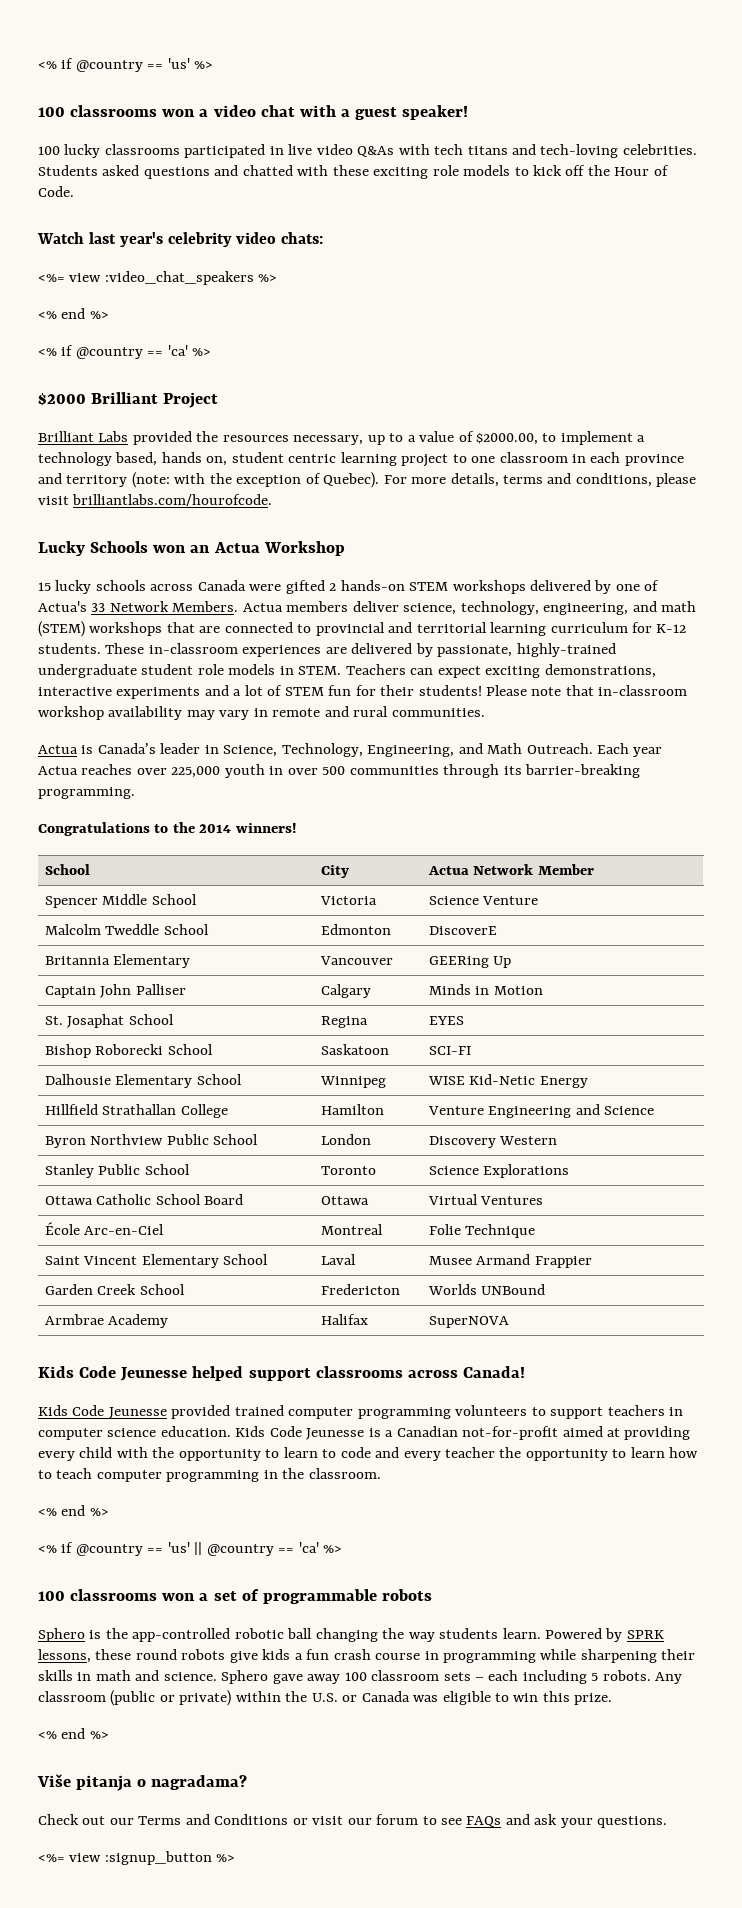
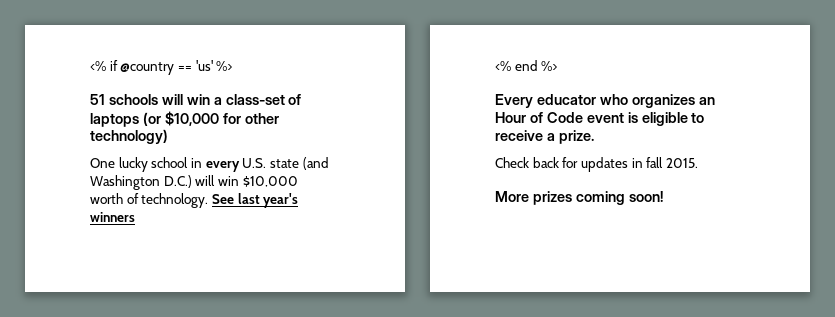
[38,105,469,120] [38,144,697,158] [38,165,669,179] [38,186,74,197] [37,232,324,247] [38,271,278,285] [38,308,109,319] [38,345,212,359] [38,392,219,408] [38,431,646,445] [38,452,684,467] [38,472,697,488] [38,494,273,506] [38,541,345,556] [38,580,660,594] [38,601,697,615] [38,621,687,637] [38,643,616,657] [38,664,656,678] [38,685,688,699] [38,706,485,720] [38,743,663,757] [38,764,641,778] [38,787,135,799] [38,822,297,836] [44,864,90,875] [320,865,349,878] [427,864,594,875] [44,894,197,908] [319,896,377,905] [428,896,539,905] [44,924,209,935] [320,924,391,935] [428,926,497,935] [44,954,191,968] [319,956,393,965] [428,956,512,968] [44,984,186,998] [320,984,371,998] [428,984,543,995] [44,1014,174,1028] [320,1016,368,1028] [428,1016,464,1025] [44,1044,213,1058] [320,1044,389,1055] [428,1046,471,1055] [44,1074,242,1088] [319,1076,386,1088] [427,1074,588,1088] [44,1104,228,1118] [320,1104,384,1115] [427,1104,655,1118] [44,1134,259,1148] [320,1134,371,1145] [428,1136,558,1148] [44,1164,190,1178] [320,1166,376,1175] [428,1164,570,1178] [44,1194,244,1205] [320,1196,369,1205] [427,1194,544,1205] [44,1222,165,1235] [320,1224,383,1235] [428,1224,536,1238] [44,1254,269,1268] [320,1254,356,1265] [428,1254,592,1268] [44,1284,185,1295] [320,1284,400,1295] [427,1284,546,1295] [44,1314,169,1328] [320,1314,368,1325] [428,1316,509,1328] [38,1366,525,1381] [38,1405,684,1419] [38,1426,691,1440] [38,1447,699,1461] [38,1468,381,1482] [38,1505,109,1516] [38,1542,343,1556] [38,1589,432,1604] [38,1628,664,1642] [38,1649,696,1663] [38,1670,683,1684] [38,1690,613,1706] [38,1728,109,1739] [37,1774,248,1791] [38,1814,668,1828] [38,1851,236,1865] 100 classrooms won a video chat with a guest speaker! // 100 lucky classrooms participated in live video Q&As with tech titans and tech-loving celebrities. Students asked questions and chatted with these exciting role models to kick off the Hour of Code. // Watch last year's celebrity video chats: // <%= view :video_chat_speakers %> // <% end %> // <% if @country == 'ca' %> // $2000 Brilliant Project // Brilliant Labs provided the resources necessary, up to a value of $2000.00, to implement a technology based, hands on, student centric learning project to one classroom in each province and territory (note: with the exception of Quebec). For more details, terms and conditions, please visit brilliantlabs.com/hourofcode. // Lucky Schools won an Actua Workshop // 15 lucky schools across Canada were gifted 2 hands-on STEM workshops delivered by one of Actua's 33 Network Members. Actua members deliver science, technology, engineering, and math (STEM) workshops that are connected to provincial and territorial learning curriculum for K-12 students. These in-classroom experiences are delivered by passionate, highly-trained undergraduate student role models in STEM. Teachers can expect exciting demonstrations, interactive experiments and a lot of STEM fun for their students! Please note that in-classroom workshop availability may vary in remote and rural communities. // Actua is Canada’s leader in Science, Technology, Engineering, and Math Outreach. Each year Actua reaches over 225,000 youth in over 500 communities through its barrier-breaking programming. // Congratulations to the 2014 winners! // School | City | Actua Network Member // Spencer Middle School | Victoria | Science Venture // Malcolm Tweddle School | Edmonton | DiscoverE // Britannia Elementary | Vancouver | GEERing Up // Captain John Palliser | Calgary | Minds in Motion // St. Josaphat School | Regina | EYES // Bishop Roborecki School | Saskatoon | SCI-FI // Dalhousie Elementary School | Winnipeg | WISE Kid-Netic Energy // Hillfield Strathallan College | Hamilton | Venture Engineering and Science // Byron Northview Public School | London | Discovery Western // Stanley Public School | Toronto | Science Explorations // Ottawa Catholic School Board | Ottawa | Virtual Ventures // École Arc-en-Ciel | Montreal | Folie Technique // Saint Vincent Elementary School | Laval | Musee Armand Frappier // Garden Creek School | Fredericton | Worlds UNBound // Armbrae Academy | Halifax | SuperNOVA // Kids Code Jeunesse helped support classrooms across Canada! // Kids Code Jeunesse provided trained computer programming volunteers to support teachers in computer science education. Kids Code Jeunesse is a Canadian not-for-profit aimed at providing every child with the opportunity to learn to code and every teacher the opportunity to learn how to teach computer programming in the classroom. // <% end %> // <% if @country == 'us' || @country == 'ca' %> // 100 classrooms won a set of programmable robots // Sphero is the app-controlled robotic ball changing the way students learn. Powered by SPRK lessons, these round robots give kids a fun crash course in programming while sharpening their skills in math and science. Sphero gave away 100 classroom sets – each including 5 robots. Any classroom (public or private) within the U.S. or Canada was eligible to win this prize. // <% end %> // Više pitanja o nagradama? // Check out our Terms and Conditions or visit our forum to see FAQs and ask your questions. // <%= view :signup_button %> -> [90,94,302,105] [90,111,279,127] [90,129,168,144] [90,157,329,172] [90,175,298,190] [90,193,299,208] [90,212,135,222] [495,60,558,71] [495,94,715,108] [495,112,705,126] [495,130,594,144] [495,157,698,172] [495,191,663,205] 51 schools will win a class-set of laptops (or $10,000 for other technology) // One lucky school in every U.S. state (and Washington D.C.) will win $10,000 worth of technology. See last year's winners // <% end %> // Every educator who organizes an Hour of Code event is eligible to receive a prize. // Check back for updates in fall 2015. // More prizes coming soon!

